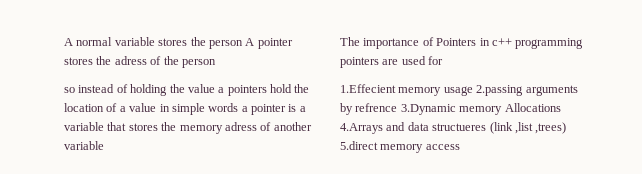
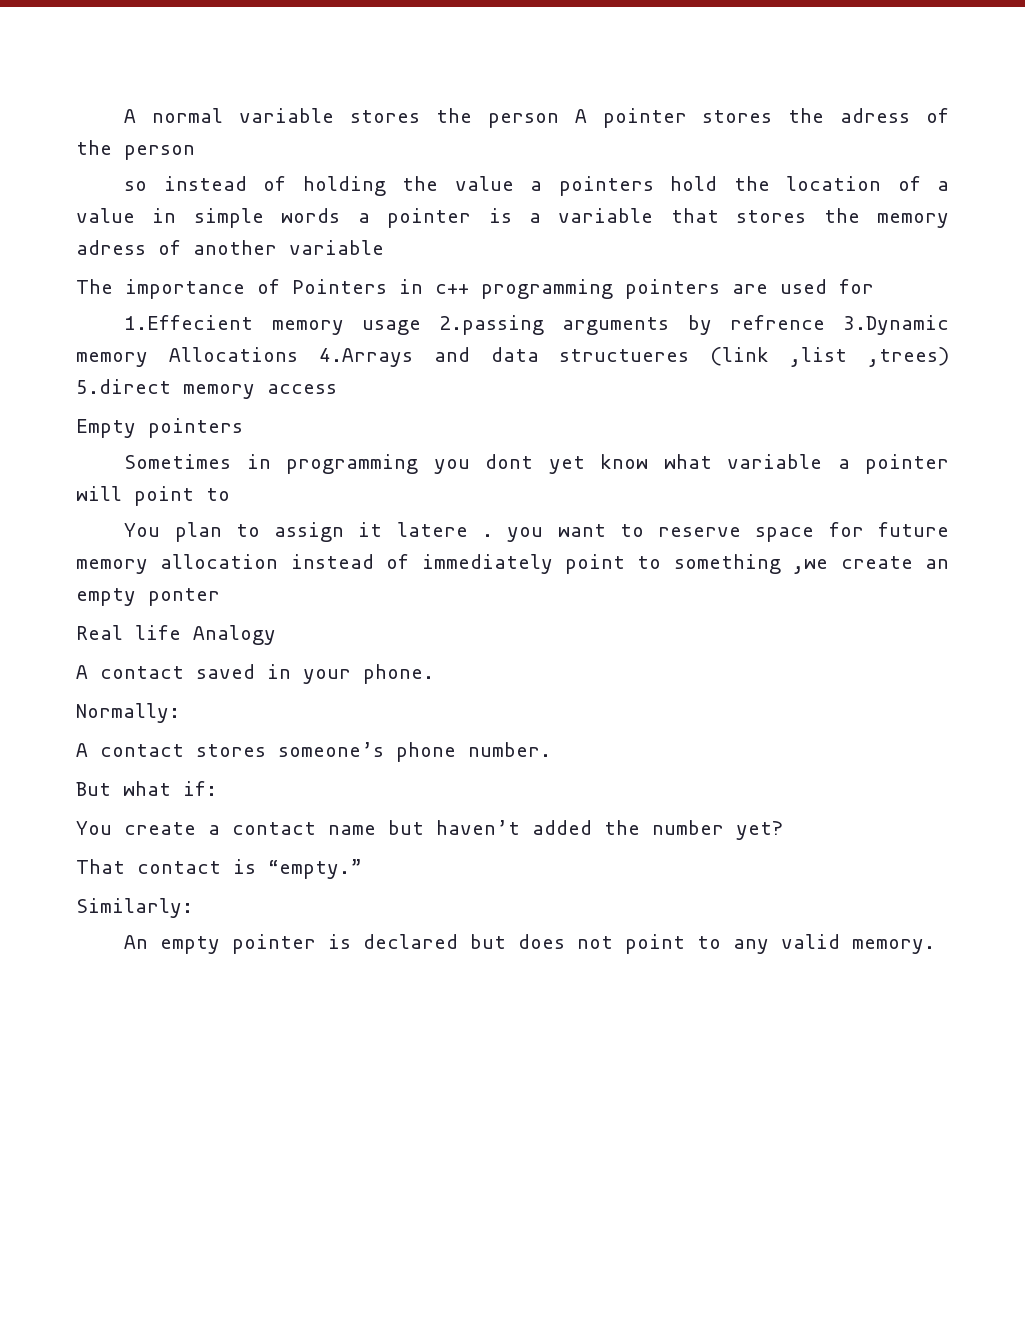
(460, 147) none -> [76,418,243,438] [124,454,950,474] [76,486,230,506] [124,522,950,542] [76,554,949,574] [76,588,220,606] [76,625,276,645] [76,664,434,684] [76,703,180,723] [76,742,551,762] [76,781,217,796] [76,820,783,840] [76,859,362,879] [76,898,193,918] [124,934,936,954] // Empty pointers // Sometimes in programming you dont yet know what variable a pointer will point to // You plan to assign it latere . you want to reserve space for future memory allocation instead of immediately point to something ,we create an empty ponter // Real life Analogy // A contact saved in your phone. // Normally: // A contact stores someone’s phone number. // But what if: // You create a contact name but haven’t added the number yet? // That contact is “empty.” // Similarly: // An empty pointer is declared but does not point to any valid memory.

